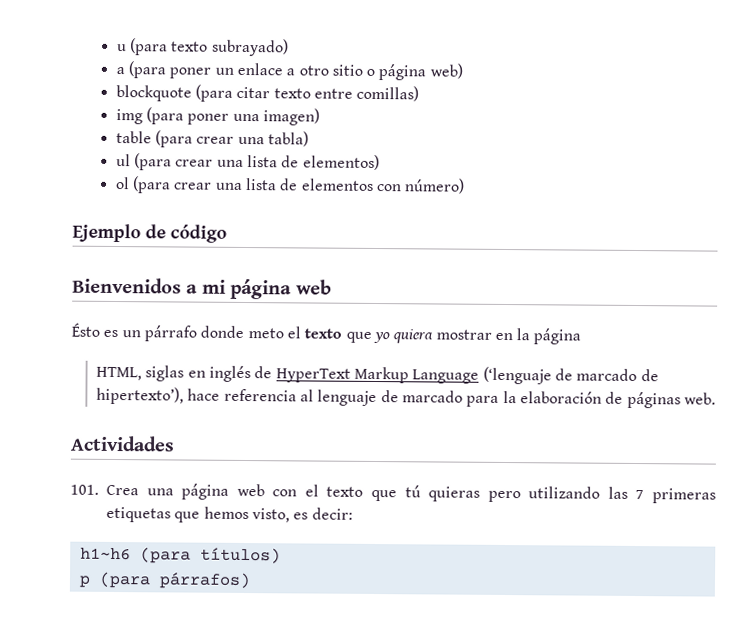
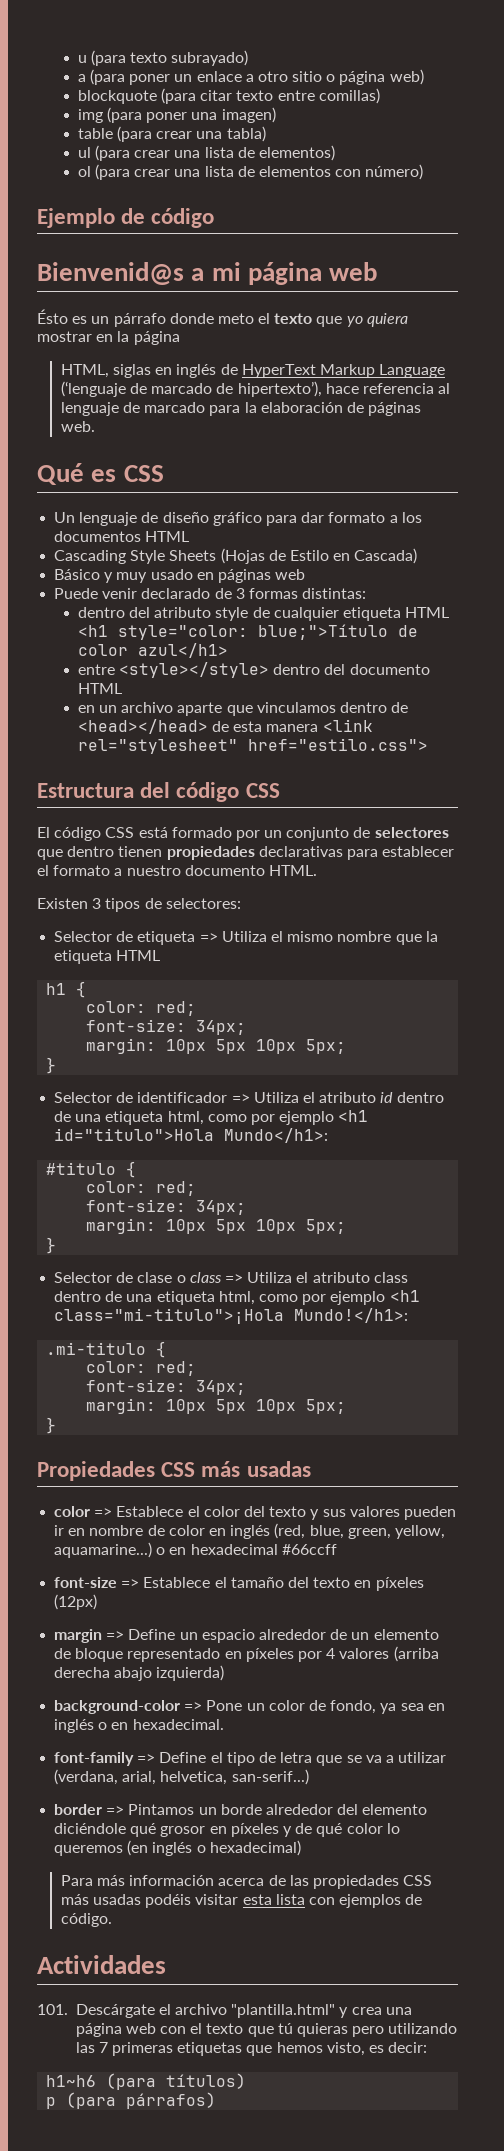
[72,277,182,294] Bienvenidos -> [37,262,184,285] Bienvenid@s
[70,435,175,452] [70,484,139,496] Actividades // 101. Crea -> [37,463,164,485] [54,512,422,526] [54,531,190,542] [54,548,418,564] [54,569,306,583] [54,588,367,599] [77,607,450,621] [77,624,418,640] [77,643,228,658] [77,662,430,678] [77,683,122,694] [77,702,409,716] [77,719,373,734] [77,738,428,754] [37,782,280,802] [37,827,449,841] [37,846,455,860] [37,865,317,876] [37,898,241,912] [54,931,438,945] [54,950,161,964] [46,981,87,998] [86,1001,197,1016] [86,1019,247,1035] [86,1038,347,1054] [46,1057,57,1074] [54,1092,444,1103] [54,1110,369,1125] [54,1128,329,1143] [46,1161,137,1178] [86,1181,197,1196] [86,1199,247,1215] [86,1218,347,1234] [46,1237,57,1254] [54,1272,408,1283] [54,1290,420,1305] [54,1308,409,1324] [46,1341,167,1358] [86,1361,197,1376] [86,1379,247,1395] [86,1398,347,1414] [46,1417,57,1434] [37,1461,311,1481] [54,1506,456,1520] [54,1523,445,1539] [54,1542,337,1558] [54,1577,424,1591] [54,1594,98,1610] [54,1629,439,1643] [54,1646,439,1662] [54,1665,225,1681] [54,1700,445,1714] [54,1719,224,1733] [54,1752,447,1766] [54,1769,309,1785] [54,1804,428,1815] [54,1823,400,1837] [54,1840,301,1856] [60,1875,433,1889] [60,1894,423,1908] [60,1913,112,1927] [37,1955,166,1974] [37,2004,382,2018] Qué es CSS // Un lenguaje de diseño gráfico para dar formato a los documentos HTML // Cascading Style Sheets (Hojas de Estilo en Cascada) // Básico y muy usado en páginas web // Puede venir declarado de 3 formas distintas: // dentro del atributo style de cualquier etiqueta HTML <h1 style="color: blue;">Título de color azul</h1> // entre <style></style> dentro del documento HTML // en un archivo aparte que vinculamos dentro de <head></head> de esta manera <link rel="stylesheet" href="estilo.css"> // Estructura del código CSS // El código CSS está formado por un conjunto de selectores que dentro tienen propiedades declarativas para establecer el formato a nuestro documento HTML. // Existen 3 tipos de selectores: // Selector de etiqueta => Utiliza el mismo nombre que la etiqueta HTML // h1 { // color: red; // font-size: 34px; // margin: 10px 5px 10px 5px; // } // Selector de identificador => Utiliza el atributo id dentro de una etiqueta html, como por ejemplo <h1 id="titulo">Hola Mundo</h1>: // #titulo { // color: red; // font-size: 34px; // margin: 10px 5px 10px 5px; // } // Selector de clase o class => Utiliza el atributo class dentro de una etiqueta html, como por ejemplo <h1 class="mi-titulo">¡Hola Mundo!</h1>: // .mi-titulo { // color: red; // font-size: 34px; // margin: 10px 5px 10px 5px; // } // Propiedades CSS más usadas // color => Establece el color del texto y sus valores pueden ir en nombre de color en inglés (red, blue, green, yellow, aquamarine...) o en hexadecimal #66ccff // font-size => Establece el tamaño del texto en píxeles (12px) // margin => Define un espacio alrededor de un elemento de bloque representado en píxeles por 4 valores (arriba derecha abajo izquierda) // background-color => Pone un color de fondo, ya sea en inglés o en hexadecimal. // font-family => Define el tipo de letra que se va a utilizar (verdana, arial, helvetica, san-serif...) // border => Pintamos un borde alrededor del elemento diciéndole qué grosor en píxeles y de qué color lo queremos (en inglés o hexadecimal) // Para más información acerca de las propiedades CSS más usadas podéis visitar esta lista con ejemplos de código. // Actividades // 101. Descárgate el archivo "plantilla.html" y crea

